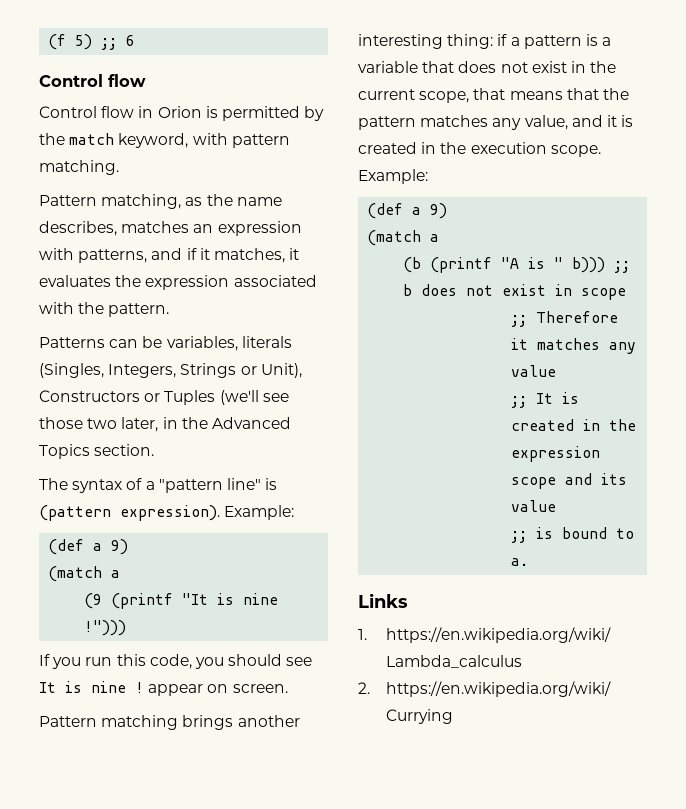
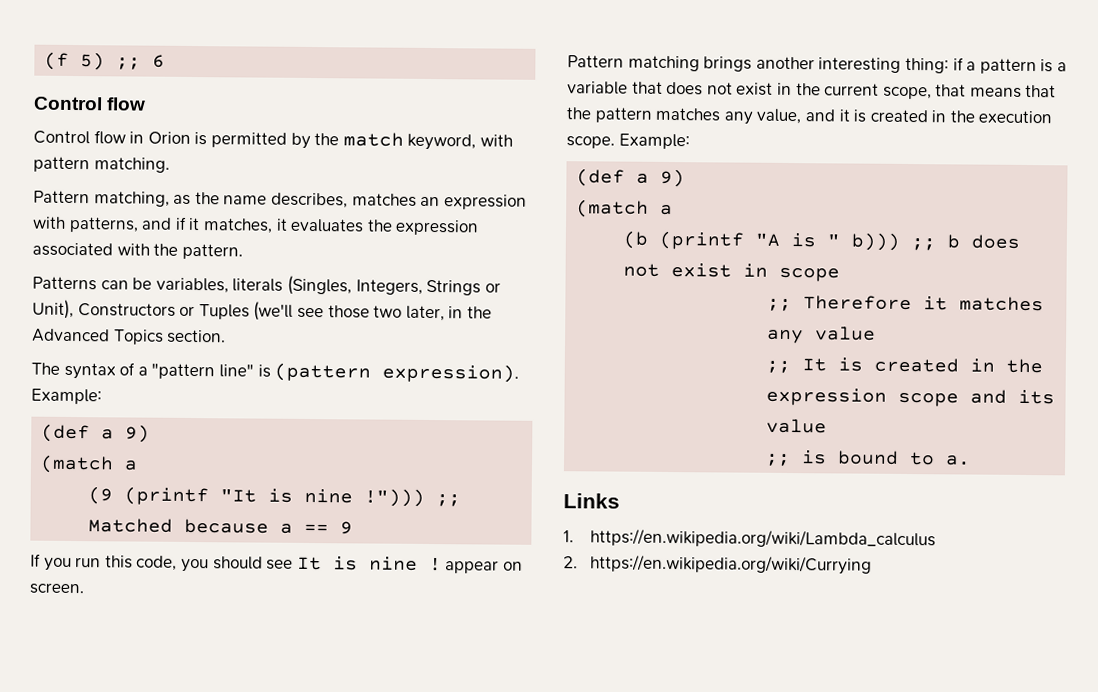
(127, 628) none -> [436,494,462,507] [88,518,354,535] ;; Matched because a == 9

